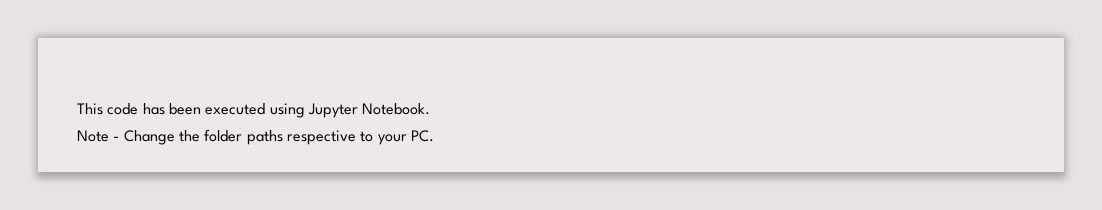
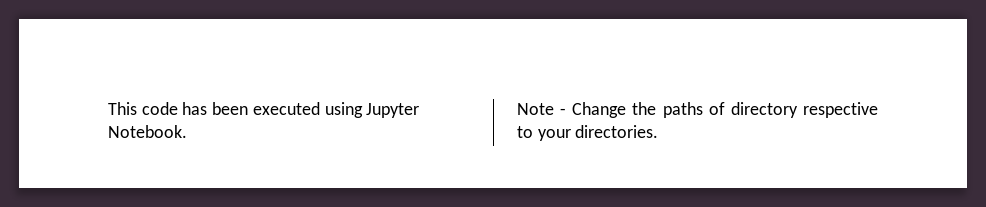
[204,129,283,145] folder paths -> [662,102,798,118] paths of directory
[410,130,434,142] PC. -> [575,125,659,138] directories.

